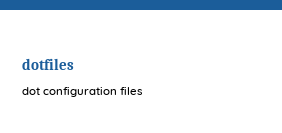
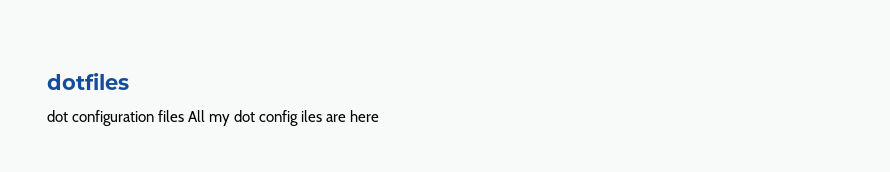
(144, 91) none -> [188,110,380,126] All my dot config iles are here

